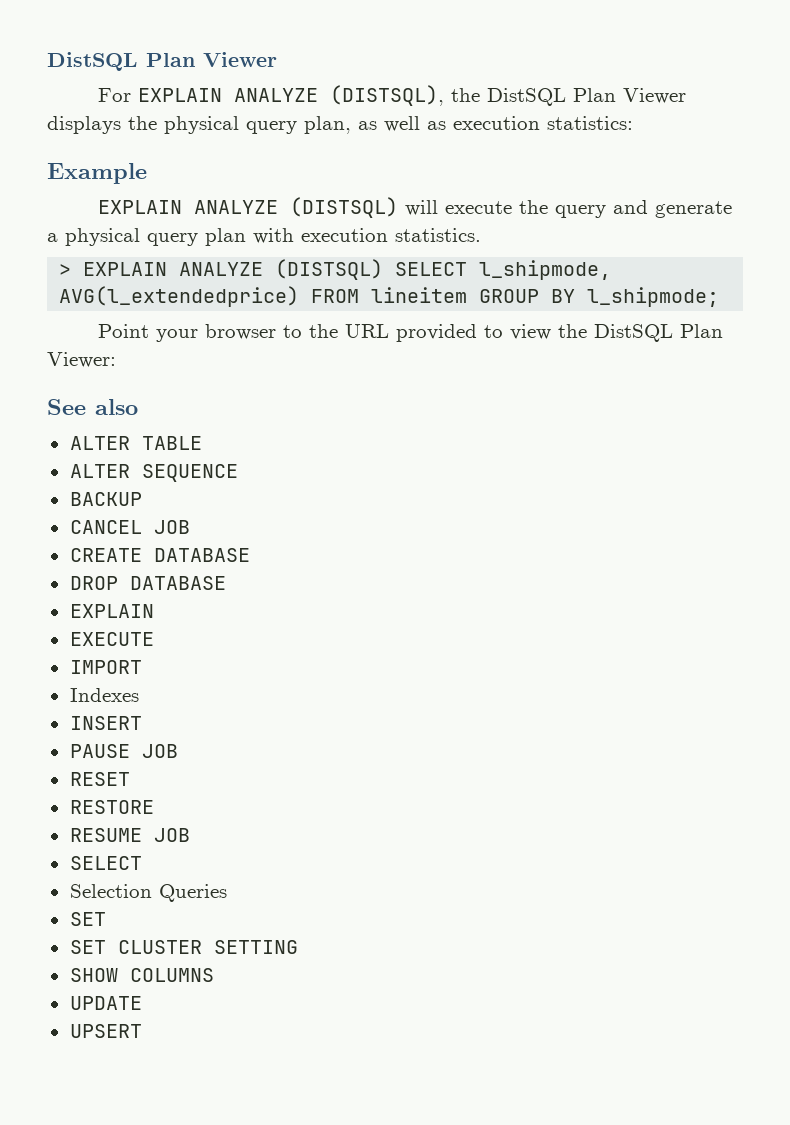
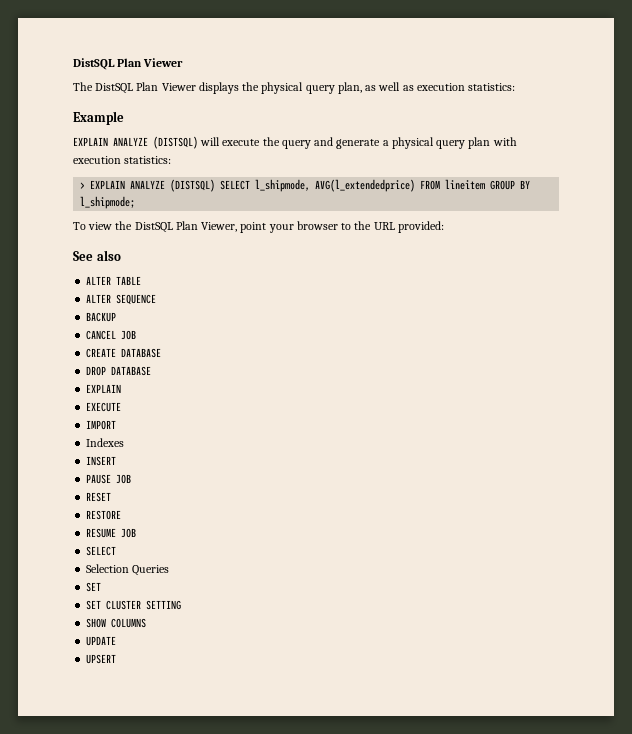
[98,85,481,106] For EXPLAIN ANALYZE (DISTSQL), the -> [73,82,93,91] The
[395,228,481,242] statistics. -> [124,156,172,164] statistics:
[98,324,150,338] Point -> [73,221,267,233] To view the DistSQL Plan Viewer, point
[396,324,724,342] [47,352,116,368] provided to view the DistSQL Plan Viewer: -> [397,221,444,233] provided:

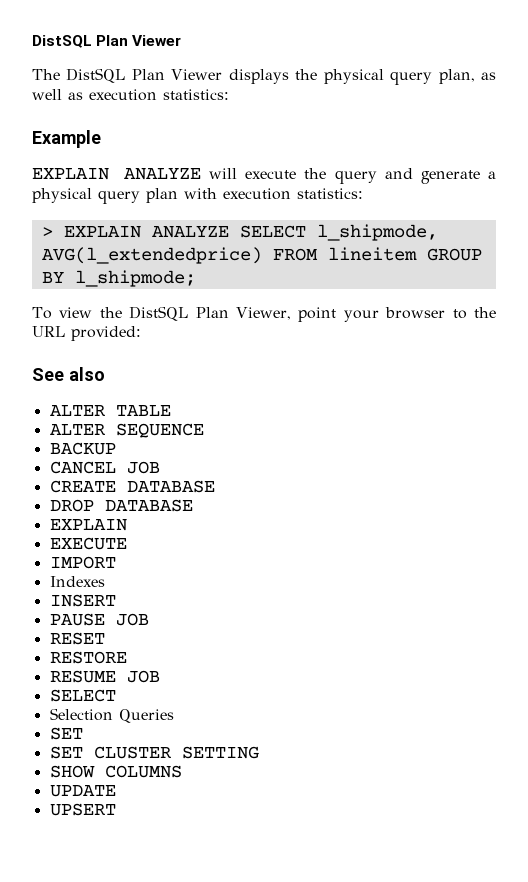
[153,136,198,149] (DISTSQL) -> (201, 174) none
[170,179,216,192] (DISTSQL) -> (229, 232) none

